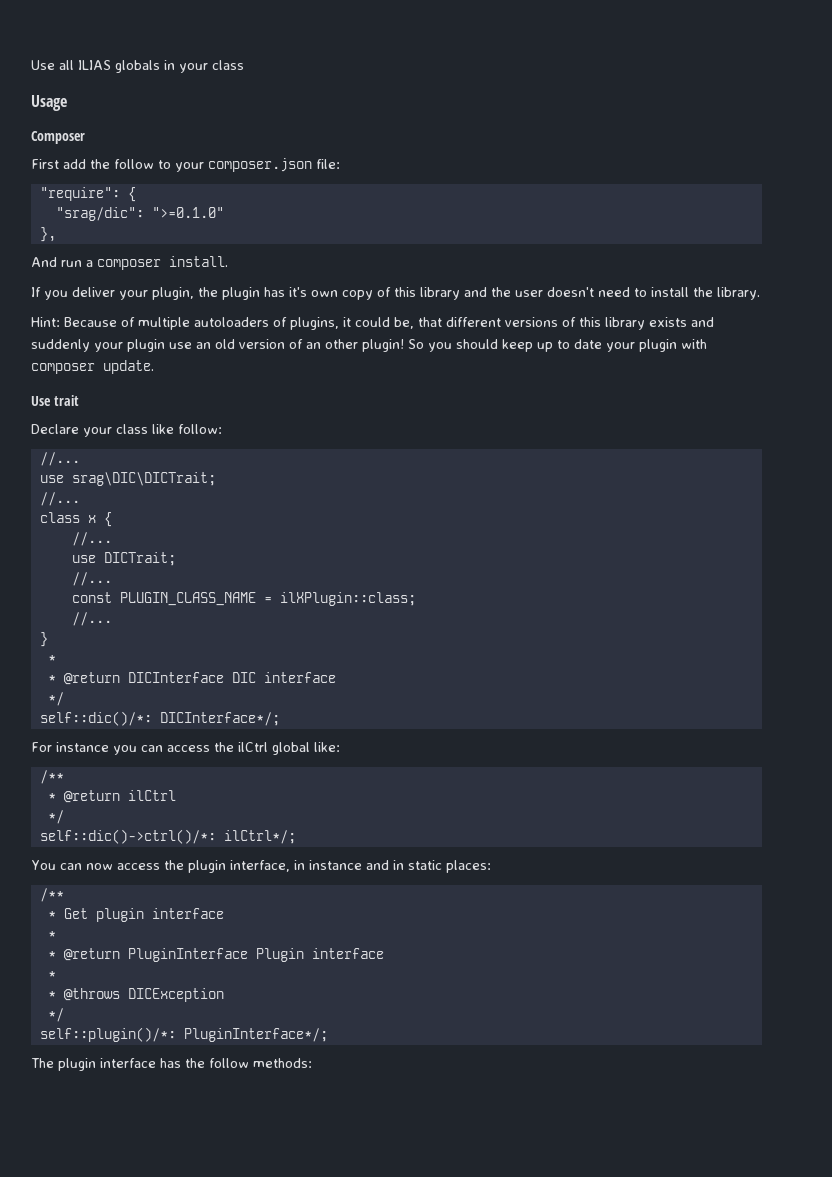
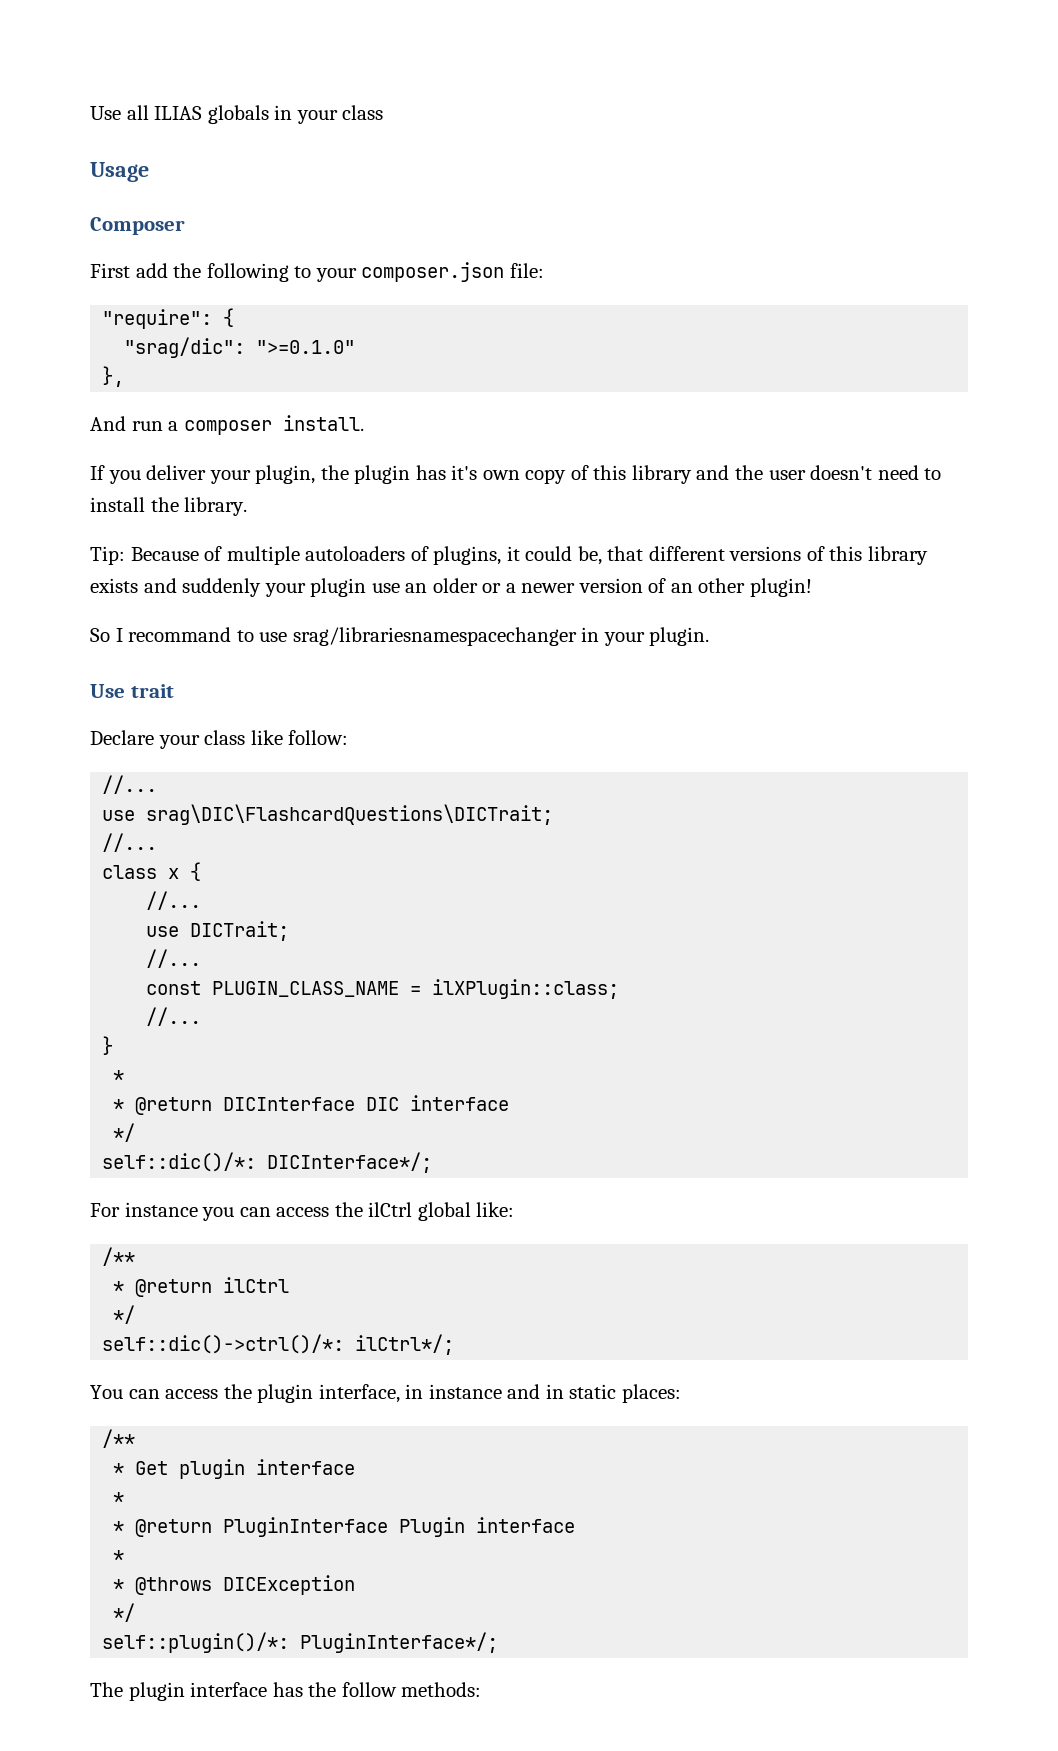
[114,159,154,169] follow -> [206,263,289,282] following
[31,317,60,327] Hint: -> [90,546,125,565] Tip:
[215,339,235,349] old -> [432,578,576,593] older or a newer
[408,339,707,352] [31,360,154,374] So you should keep up to date your plugin with composer update. -> [90,627,710,646] // So I recommand to use srag/librariesnamespacechanger in your plugin.
[71,472,216,486] srag\DIC\DICTrait; -> [146,804,554,825] srag\DIC\FlashcardQuestions\DICTrait;
[85,863,113,870] now -> (160, 1394) none

